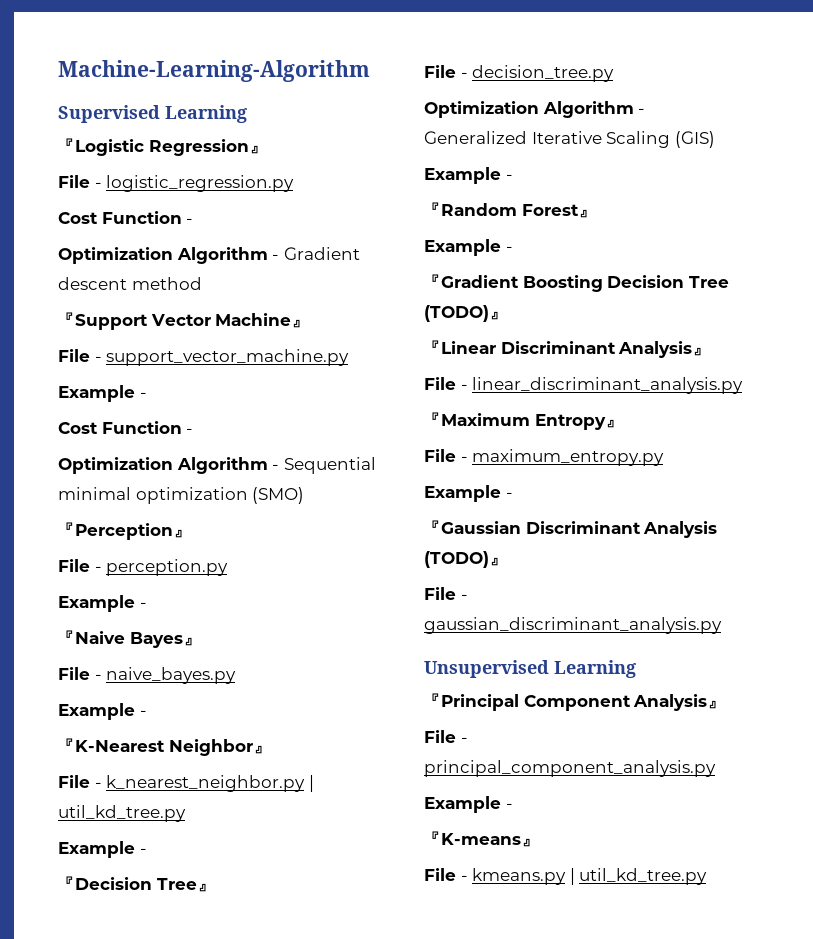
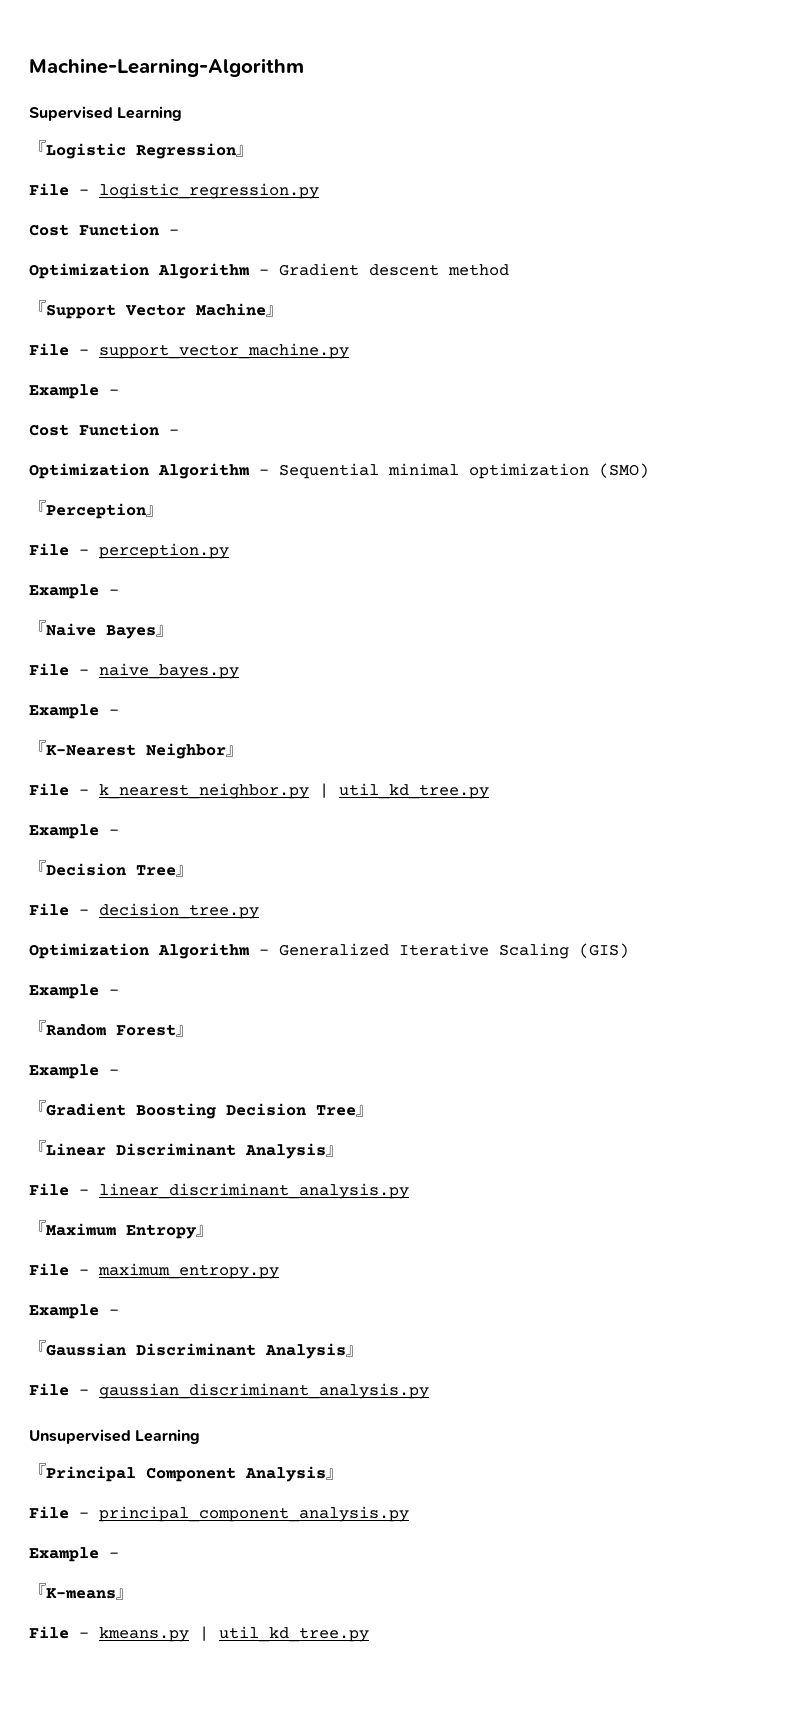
[424,305,489,322] (TODO) -> (356, 1110) none
[424,551,489,568] (TODO) -> (346, 1351) none

